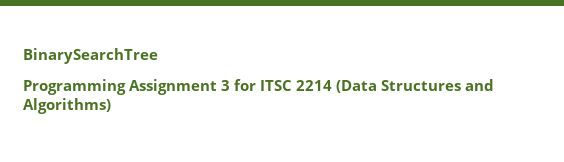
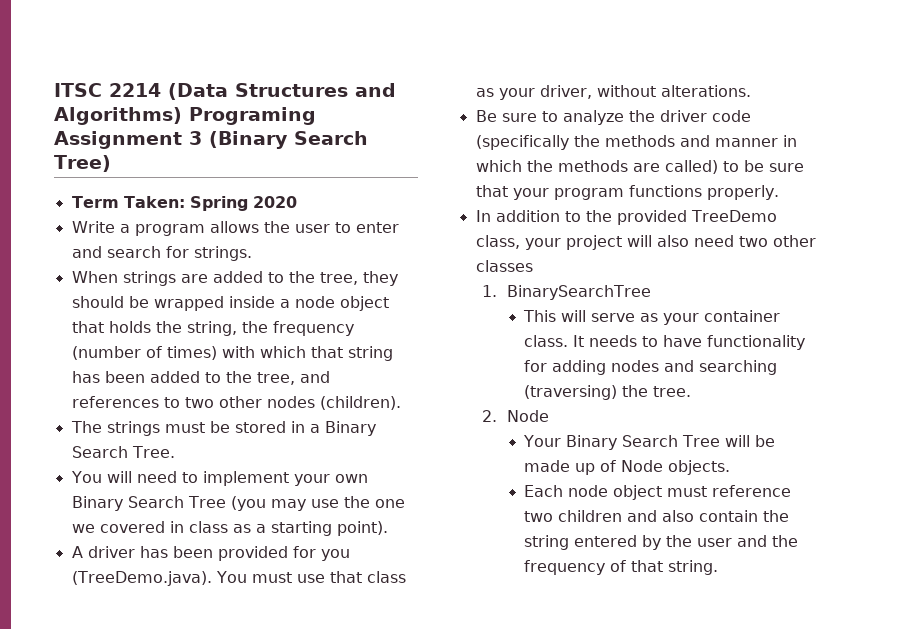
[23,48,158,64] [23,79,256,95] BinarySearchTree // Programming Assignment 3 for -> (54, 90) none
(111, 106) none -> [189,107,316,125] [54,131,368,149] [54,155,111,172] [71,196,297,211] [71,221,399,236] [71,246,252,261] [71,271,398,286] [71,296,389,311] [71,321,354,336] [71,346,393,361] [71,371,330,385] [71,396,401,410] [70,421,376,436] [71,446,175,458] [70,471,368,486] [71,496,405,511] [71,521,388,536] [71,546,350,561] [71,571,406,586] [475,85,751,100] [475,110,751,125] [475,135,797,150] [475,160,804,174] [475,185,779,200] [475,210,777,225] [475,235,816,250] [475,260,533,272] [482,285,651,300] [523,310,781,325] [524,335,806,350] [524,360,778,375] [524,385,692,400] [482,410,549,422] [523,435,776,450] [524,460,731,475] [524,485,792,500] [524,510,790,522] [524,535,799,550] [524,560,719,575] Programing Assignment 3 (Binary Search Tree) // Term Taken: Spring 2020 // Write a program allows the user to enter and search for strings. // When strings are added to the tree, they should be wrapped inside a node object that holds the string, the frequency (number of times) with which that string has been added to the tree, and references to two other nodes (children). // The strings must be stored in a Binary Search Tree. // You will need to implement your own Binary Search Tree (you may use the one we covered in class as a starting point). // A driver has been provided for you (TreeDemo.java). You must use that class as your driver, without alterations. // Be sure to analyze the driver code (specifically the methods and manner in which the methods are called) to be sure that your program functions properly. // In addition to the provided TreeDemo class, your project will also need two other classes // 1. BinarySearchTree // This will serve as your container class. It needs to have functionality for adding nodes and searching (traversing) the tree. // 2. Node // Your Binary Search Tree will be made up of Node objects. // Each node object must reference two children and also contain the string entered by the user and the frequency of that string.

